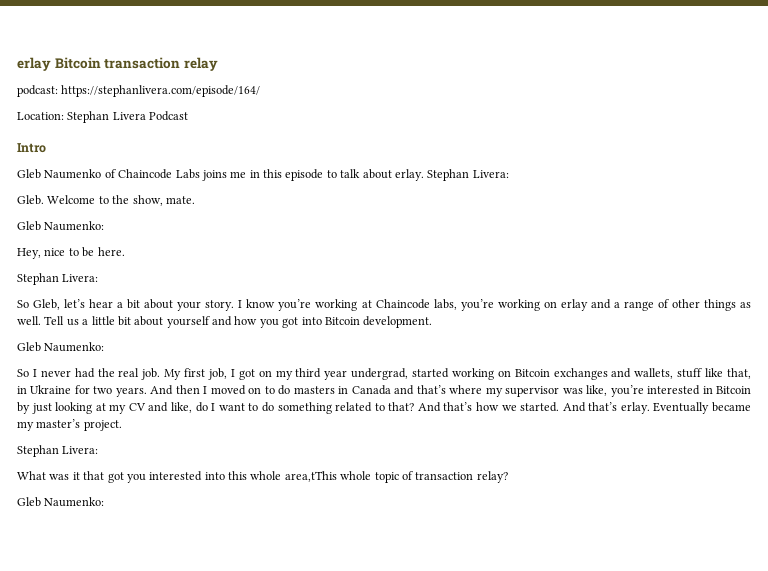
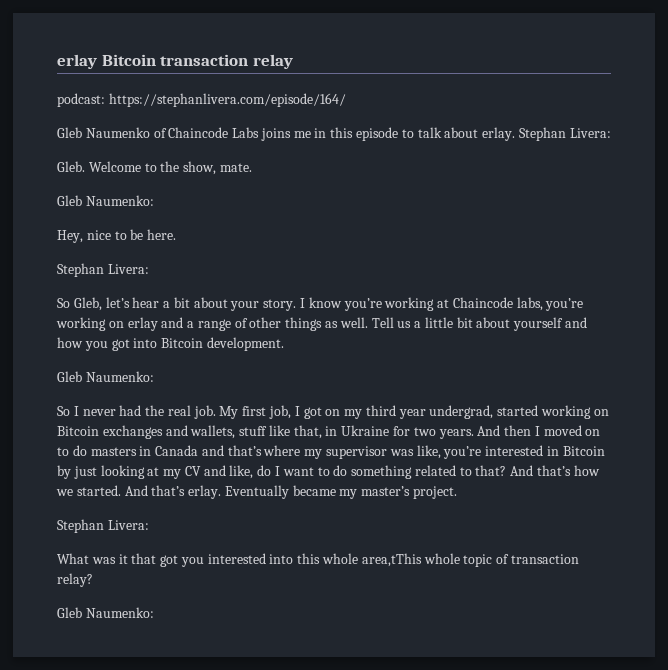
[17,111,189,123] [17,143,46,153] // Location: Stephan Livera Podcast // Intro -> (346, 100) none

